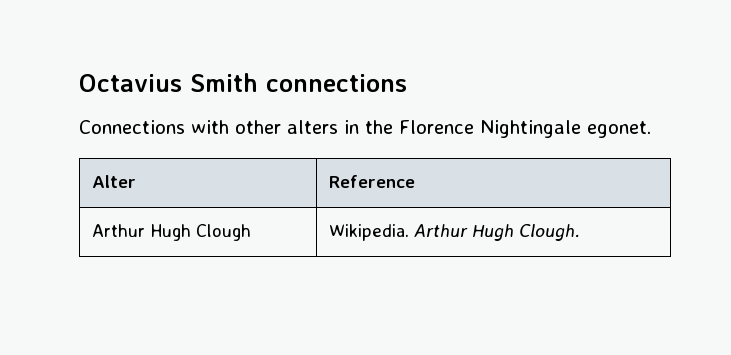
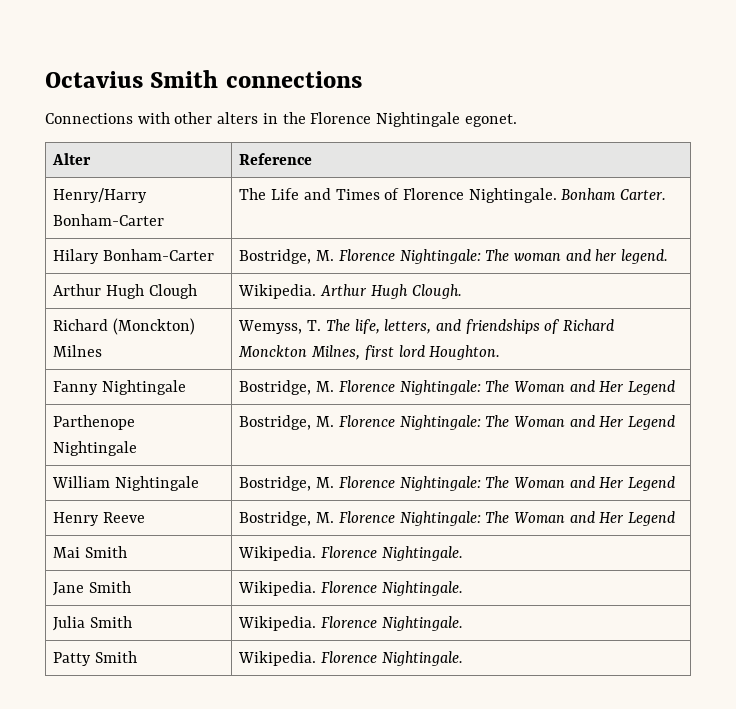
(416, 181) none -> [53,188,148,203] [53,214,165,226] [239,188,667,203] [53,249,215,264] [239,249,669,264] // Henry/Harry Bonham-Carter | The Life and Times of Florence Nightingale. Bonham Carter. // Hilary Bonham-Carter | Bostridge, M. Florence Nightingale: The woman and her legend.
(581, 232) none -> [53,318,196,335] [53,345,103,357] [238,319,616,334] [238,345,501,360] [53,380,187,395] [239,380,677,395] [53,415,136,430] [53,441,138,456] [239,415,677,430] [52,476,200,491] [239,476,677,491] [53,512,146,526] [239,511,677,526] [53,546,128,558] [238,546,463,561] [53,581,132,596] [238,581,463,596] [53,616,133,631] [238,616,463,631] [53,651,138,666] [238,651,463,666] // Richard (Monckton) Milnes | Wemyss, T. The life, letters, and friendships of Richard Monckton Milnes, first lord Houghton. // Fanny Nightingale | Bostridge, M. Florence Nightingale: The Woman and Her Legend // Parthenope Nightingale | Bostridge, M. Florence Nightingale: The Woman and Her Legend // William Nightingale | Bostridge, M. Florence Nightingale: The Woman and Her Legend // Henry Reeve | Bostridge, M. Florence Nightingale: The Woman and Her Legend // Mai Smith | Wikipedia. Florence Nightingale. // Jane Smith | Wikipedia. Florence Nightingale. // Julia Smith | Wikipedia. Florence Nightingale. // Patty Smith | Wikipedia. Florence Nightingale.

